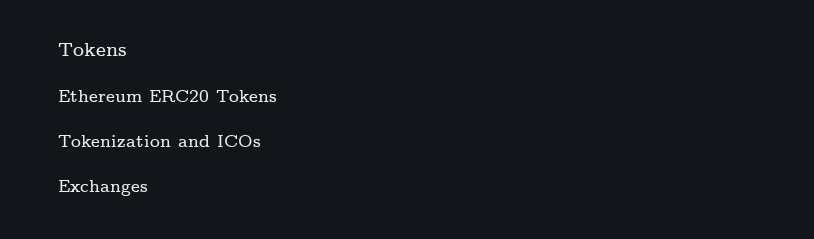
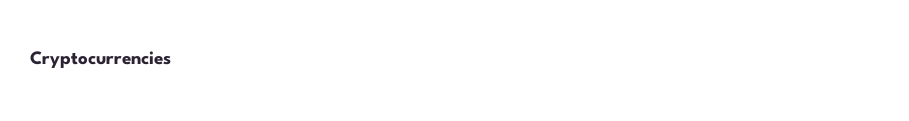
[58,43,127,56] [58,90,277,102] [58,135,261,148] [58,180,148,196] Tokens // Ethereum ERC20 Tokens // Tokenization and ICOs // Exchanges -> [30,51,171,68] Cryptocurrencies

